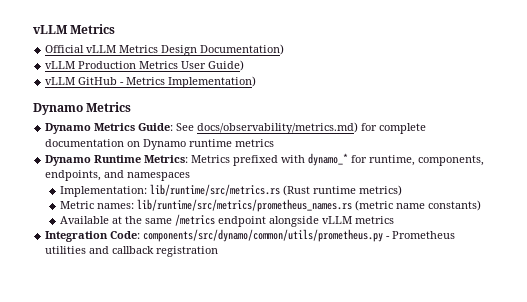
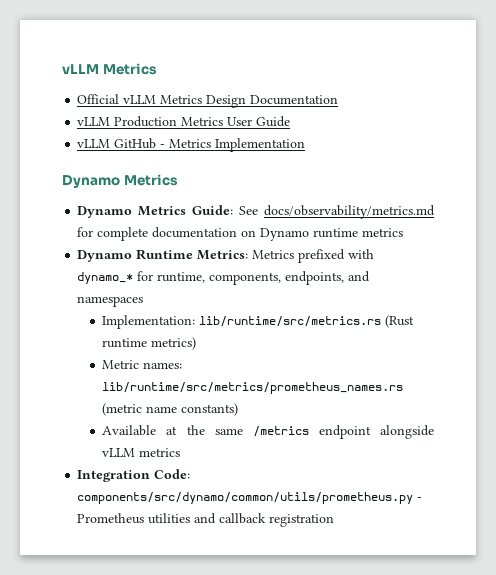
[200,44,285,55] Documentation) -> [250,95,339,105] Documentation
[208,60,245,71] Guide) -> [256,116,291,127] Guide
[168,76,257,88] Implementation) -> [215,138,306,152] Implementation
[197,122,359,134] docs/observability/metrics.md) -> [264,205,435,219] docs/observability/metrics.md

